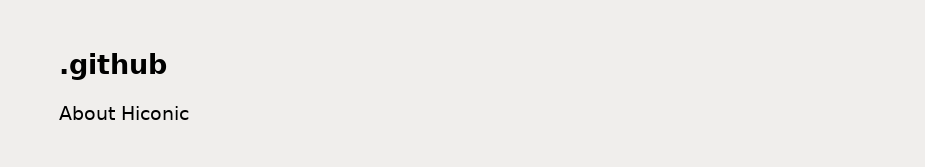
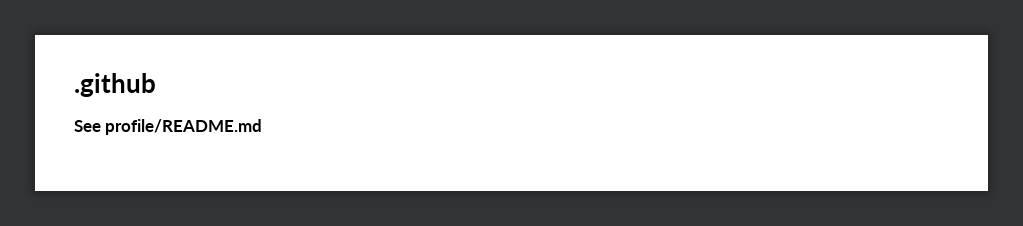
[59,106,189,120] About Hiconic -> [74,119,263,135] See profile/README.md

